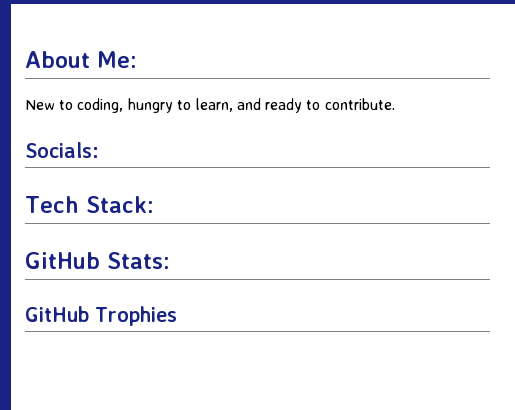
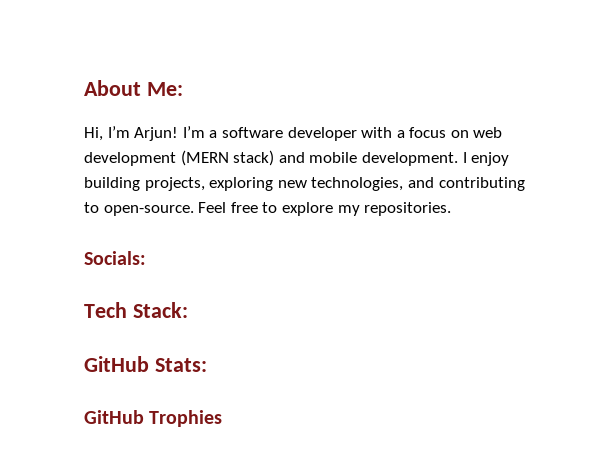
[25,98,395,113] New to coding, hungry to learn, and ready to contribute. -> [84,126,503,141] [84,150,510,166] [84,177,525,191] [84,202,452,216] Hi, I’m Arjun! I’m a software developer with a focus on web development (MERN stack) and mobile development. I enjoy building projects, exploring new technologies, and contributing to open-source. Feel free to explore my repositories.

